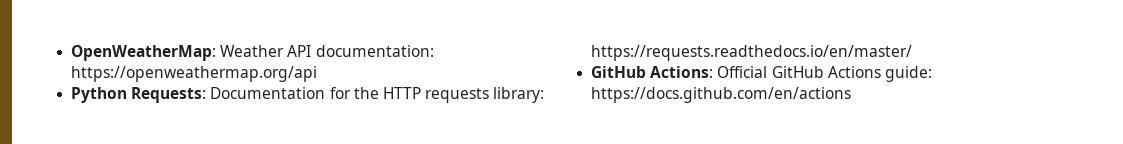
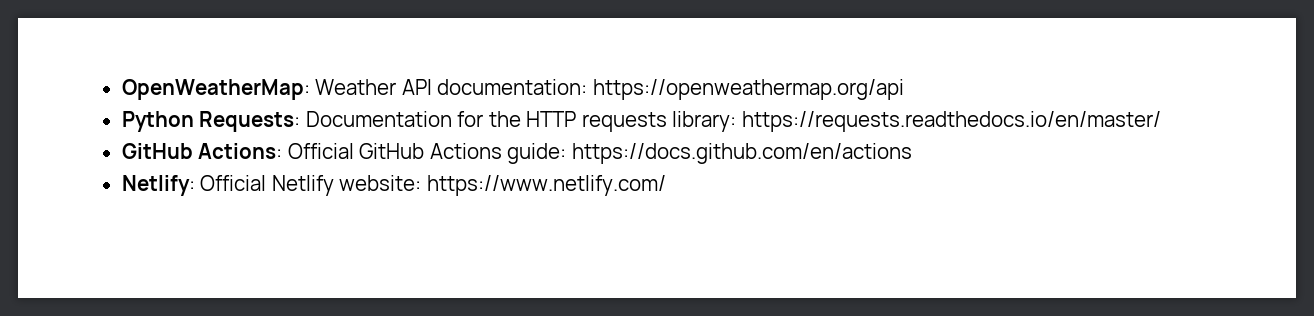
(852, 95) none -> [121,175,666,196] // Netlify: Official Netlify website: https://www.netlify.com/

